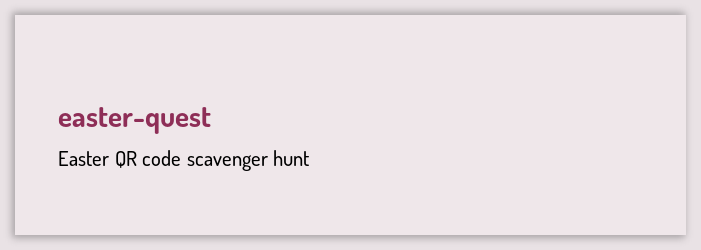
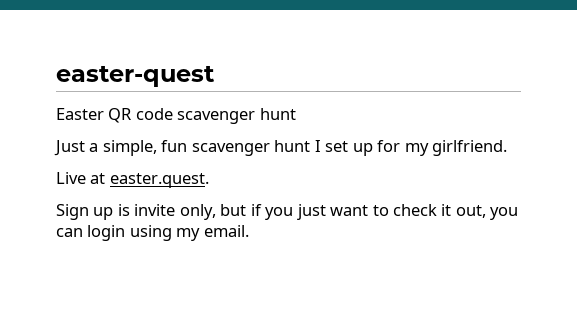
(310, 158) none -> [54,140,508,156] [56,172,209,188] [56,204,519,220] [56,225,249,241] // Just a simple, fun scavenger hunt I set up for my girlfriend. // Live at easter.quest. // Sign up is invite only, but if you just want to check it out, you can login using my email.

